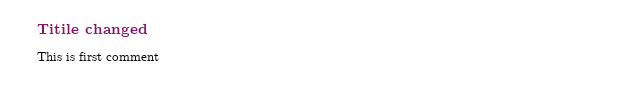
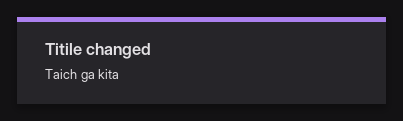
[37,52,159,61] This is first comment -> [45,69,120,82] Taich ga kita

